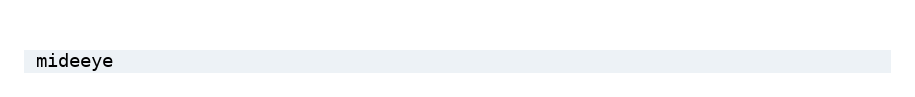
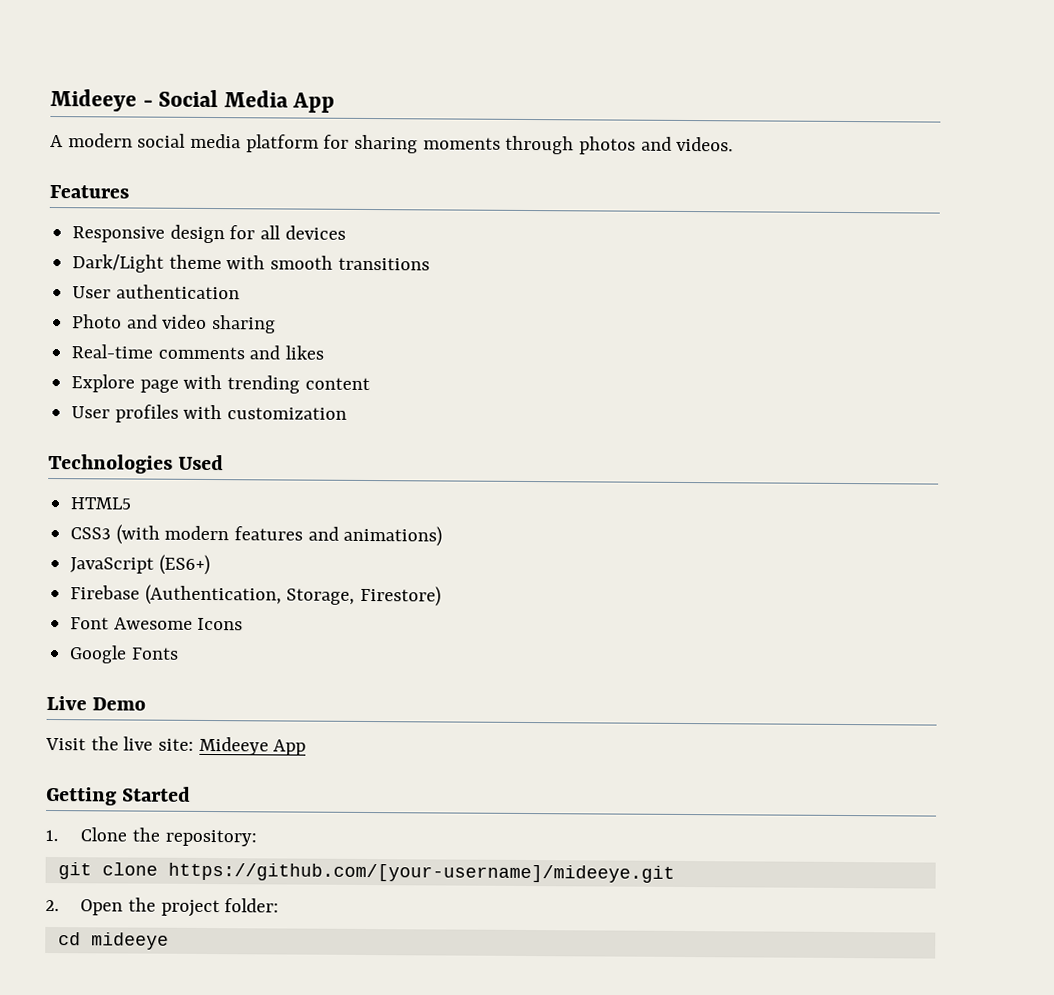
(35, 62) none -> [50,88,336,113] [50,133,734,155] [49,184,129,199] [72,224,346,244] [72,254,430,273] [72,284,240,300] [72,314,277,334] [71,344,325,360] [71,374,370,394] [71,404,348,423] [48,453,225,474] [70,497,132,510] [70,524,443,547] [70,554,210,576] [70,584,442,607] [70,617,244,631] [69,645,179,664] [46,695,147,711] [45,736,307,756] [46,786,192,806] [45,827,257,847] [57,862,675,883] [45,897,280,918] [57,932,81,946] Mideeye - Social Media App // A modern social media platform for sharing moments through photos and videos. // Features // Responsive design for all devices // Dark/Light theme with smooth transitions // User authentication // Photo and video sharing // Real-time comments and likes // Explore page with trending content // User profiles with customization // Technologies Used // HTML5 // CSS3 (with modern features and animations) // JavaScript (ES6+) // Firebase (Authentication, Storage, Firestore) // Font Awesome Icons // Google Fonts // Live Demo // Visit the live site: Mideeye App // Getting Started // 1. Clone the repository: // git clone https://github.com/[your-username]/mideeye.git // 2. Open the project folder: // cd

